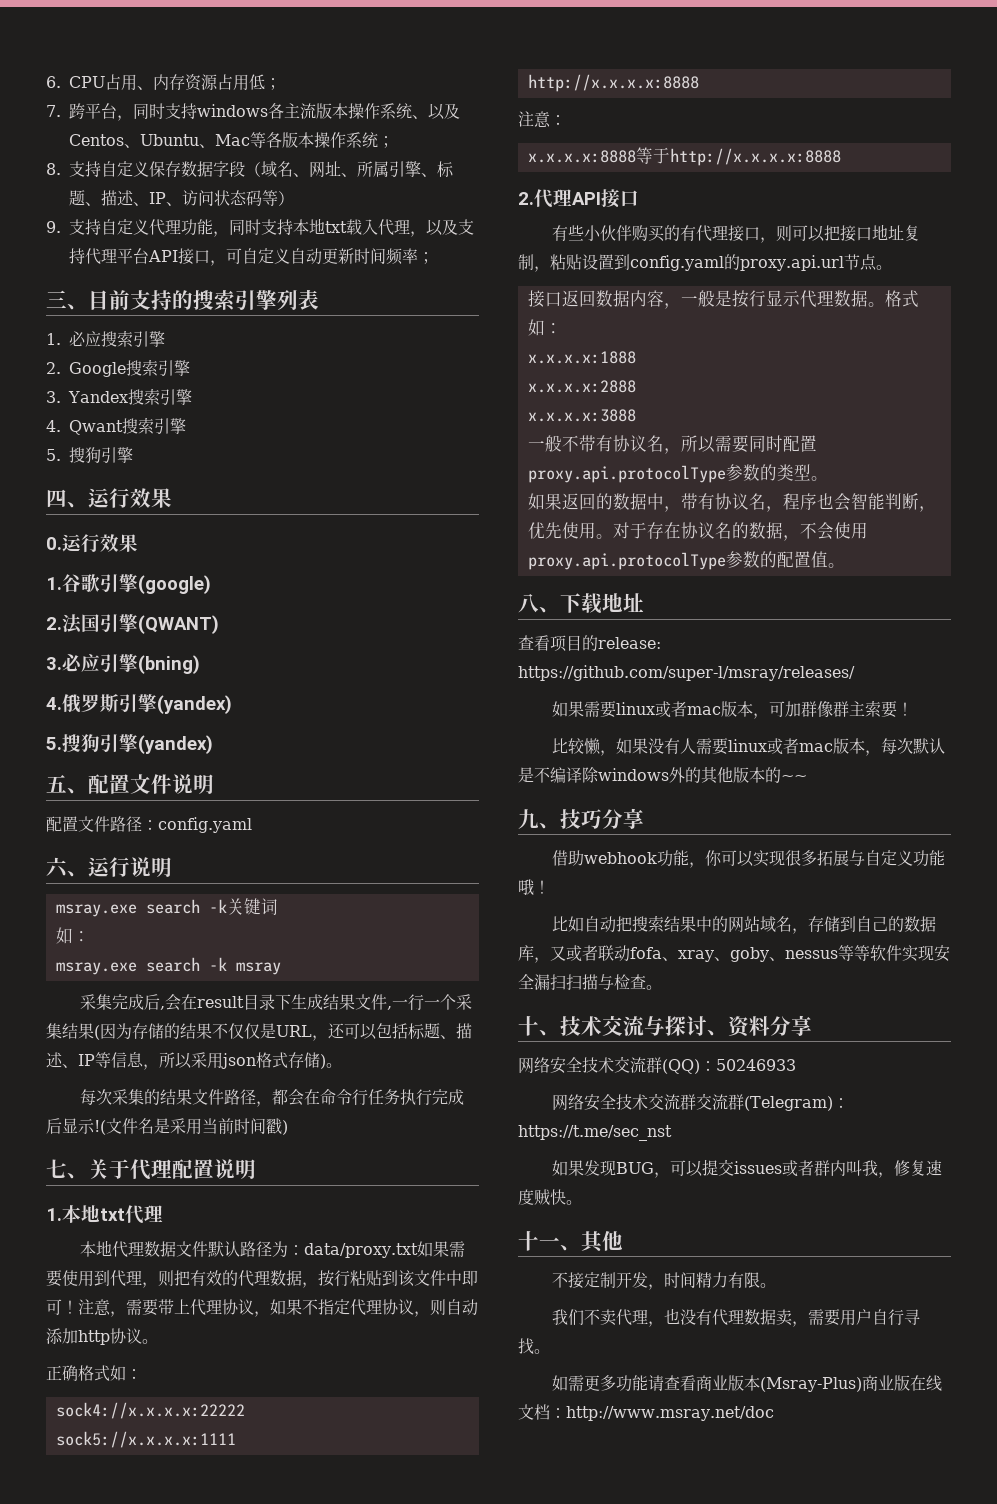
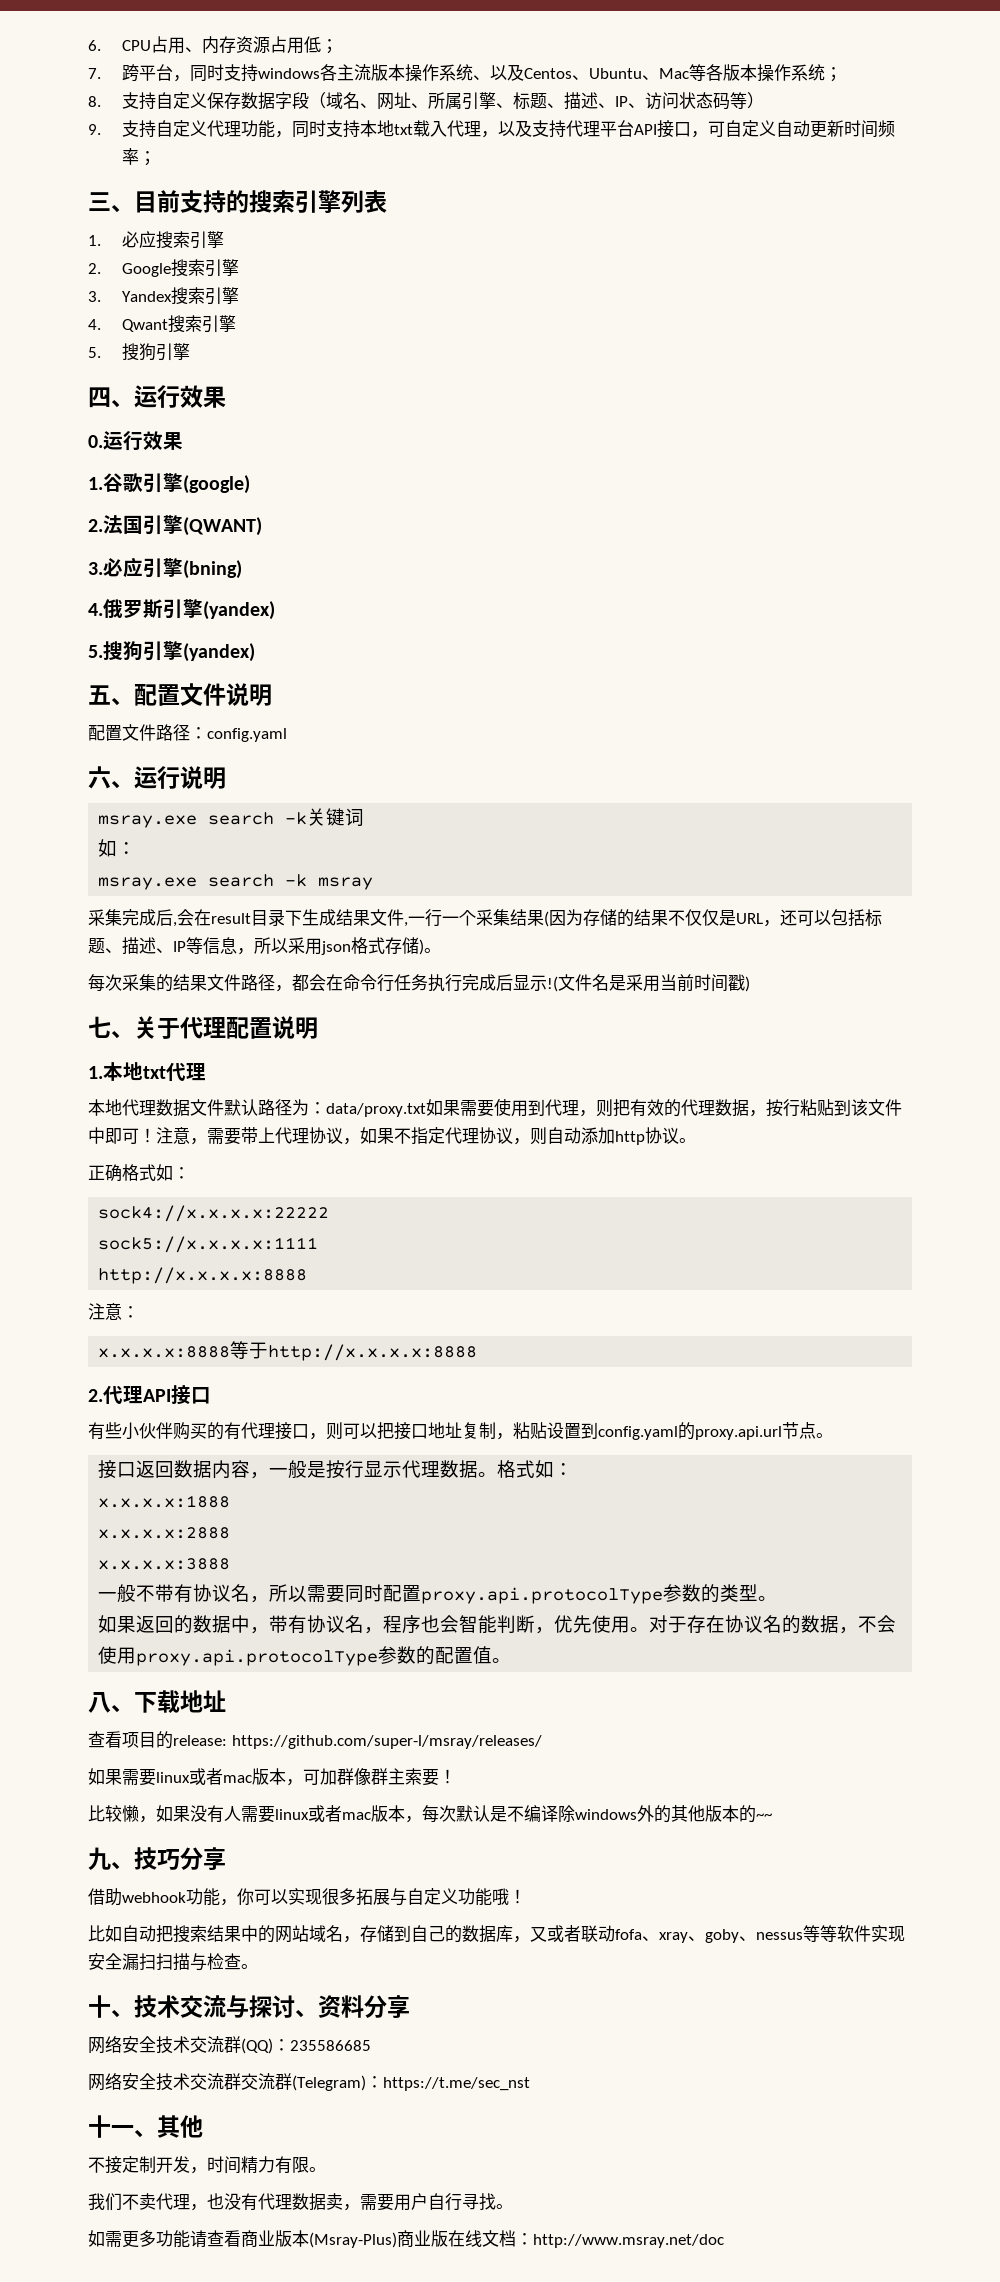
[716,1059,796,1071] 50246933 -> [290,2040,371,2051] 235586685
[551,1159,942,1178] [518,1189,582,1206] // 如果发现BUG，可以提交issues或者群内叫我，修复速度贼快。 -> (530, 2084) none

